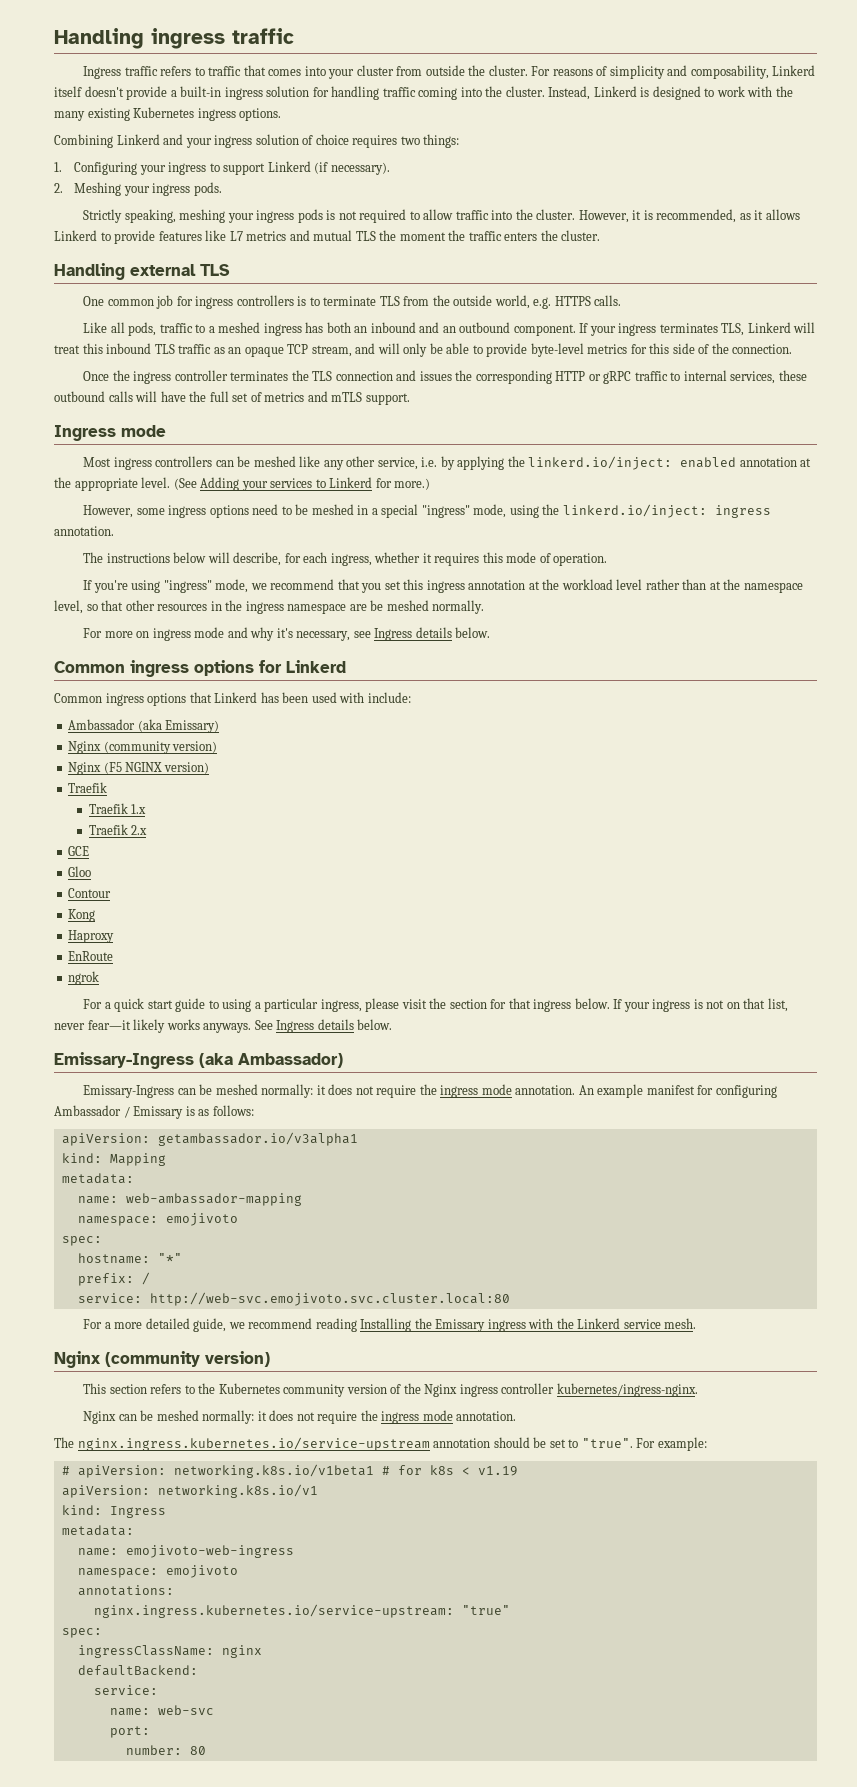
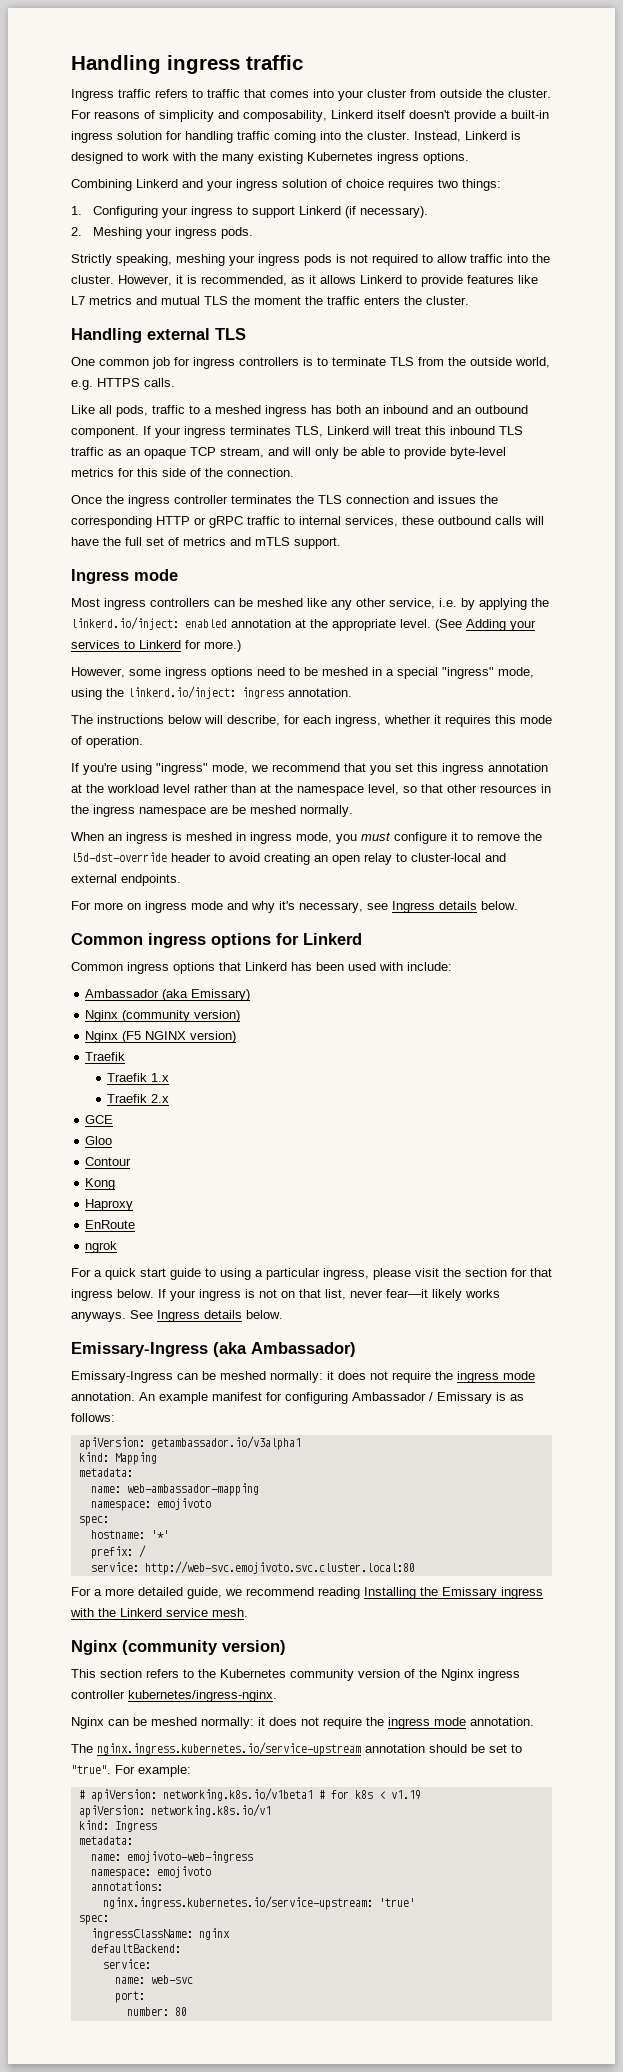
(485, 607) none -> [71,832,542,844] [71,852,506,865] [71,874,181,886] // When an ingress is meshed in ingress mode, you must configure it to remove the l5d-dst-override header to avoid creating an open relay to cluster-local and external endpoints.
[157,1253,182,1263] "*" -> [150,1530,169,1539] '*'
[461,1605,510,1615] "true" -> [378,1898,415,1907] 'true'

